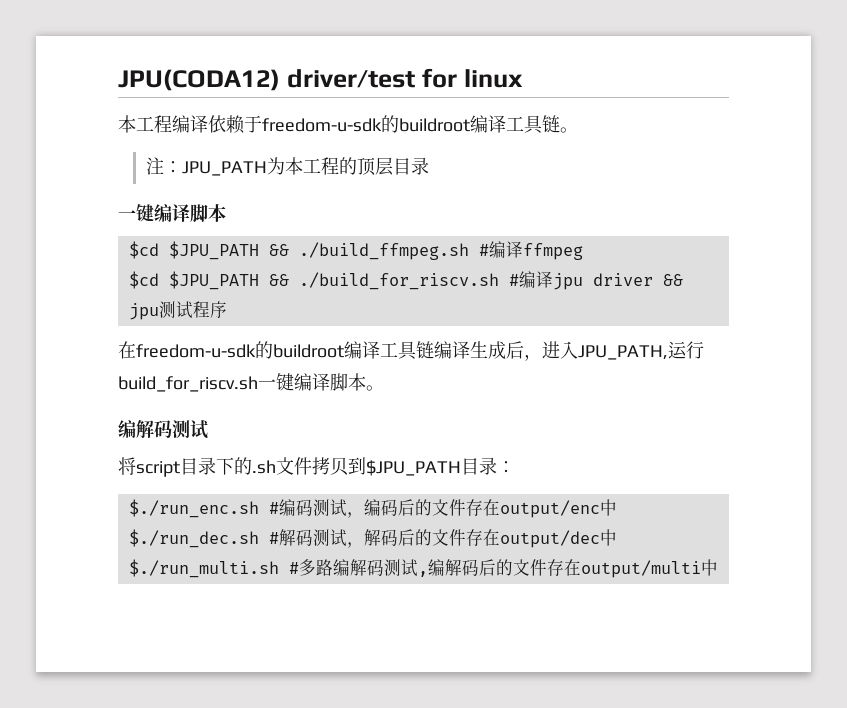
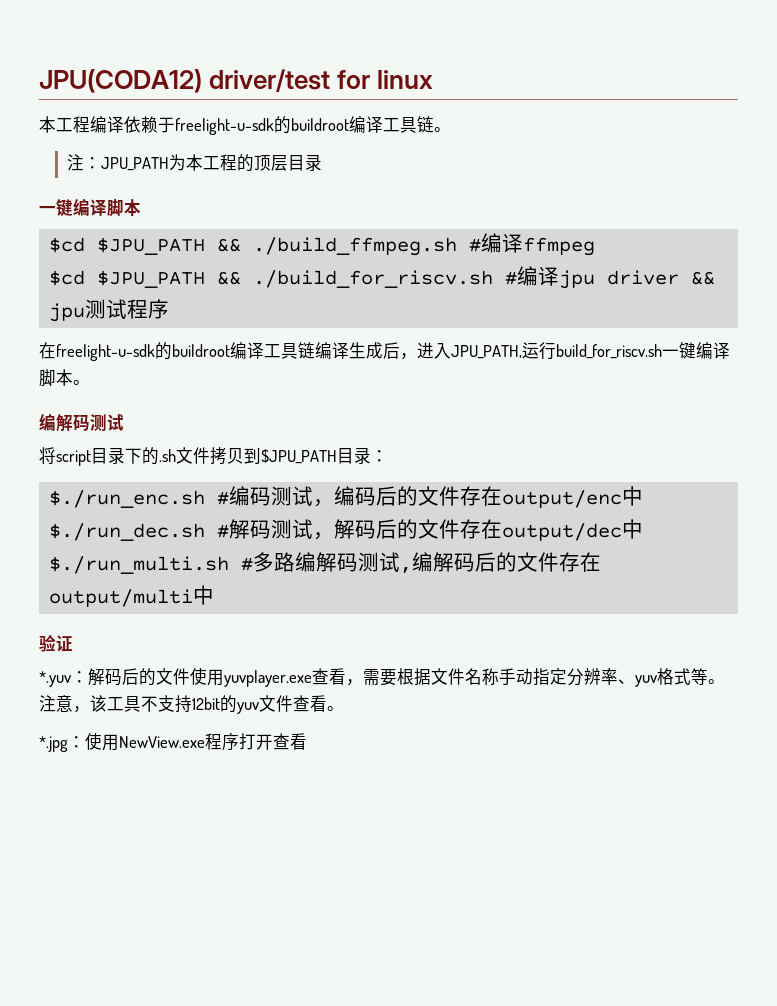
[262,118,382,132] freedom-u-sdk -> [175,118,274,135] freelight-u-sdk
[136,344,256,358] freedom-u-sdk -> [56,344,155,361] freelight-u-sdk
(718, 567) none -> [39,634,73,652] [39,668,725,687] [39,695,344,714] [39,733,307,752] // 验证 // *.yuv：解码后的文件使用yuvplayer.exe查看，需要根据文件名称手动指定分辨率、yuv格式等。注意，该工具不支持12bit的yuv文件查看。 // *.jpg：使用NewView.exe程序打开查看

